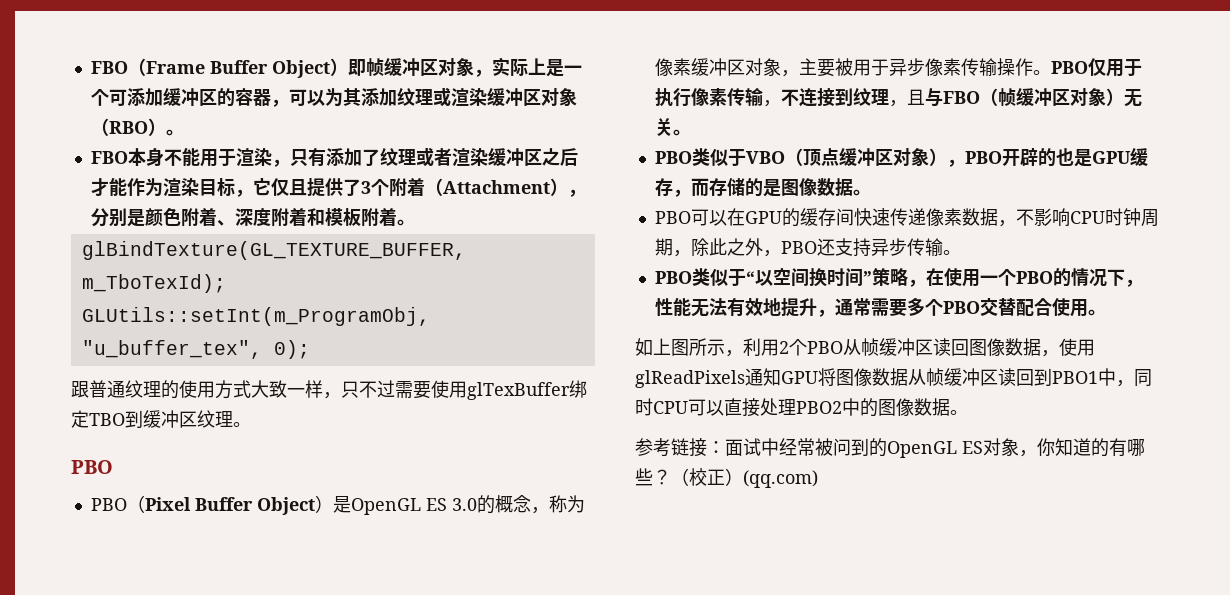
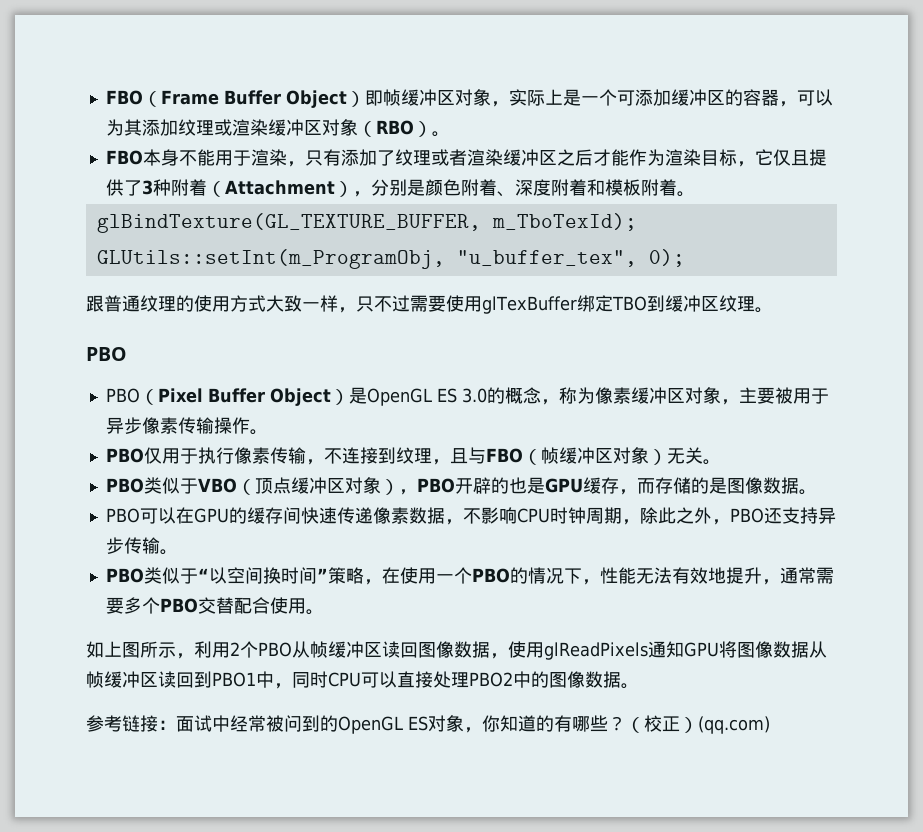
[370,179,389,196] 个 -> [152,179,171,196] 种
(1051, 72) none -> (268, 432) //

